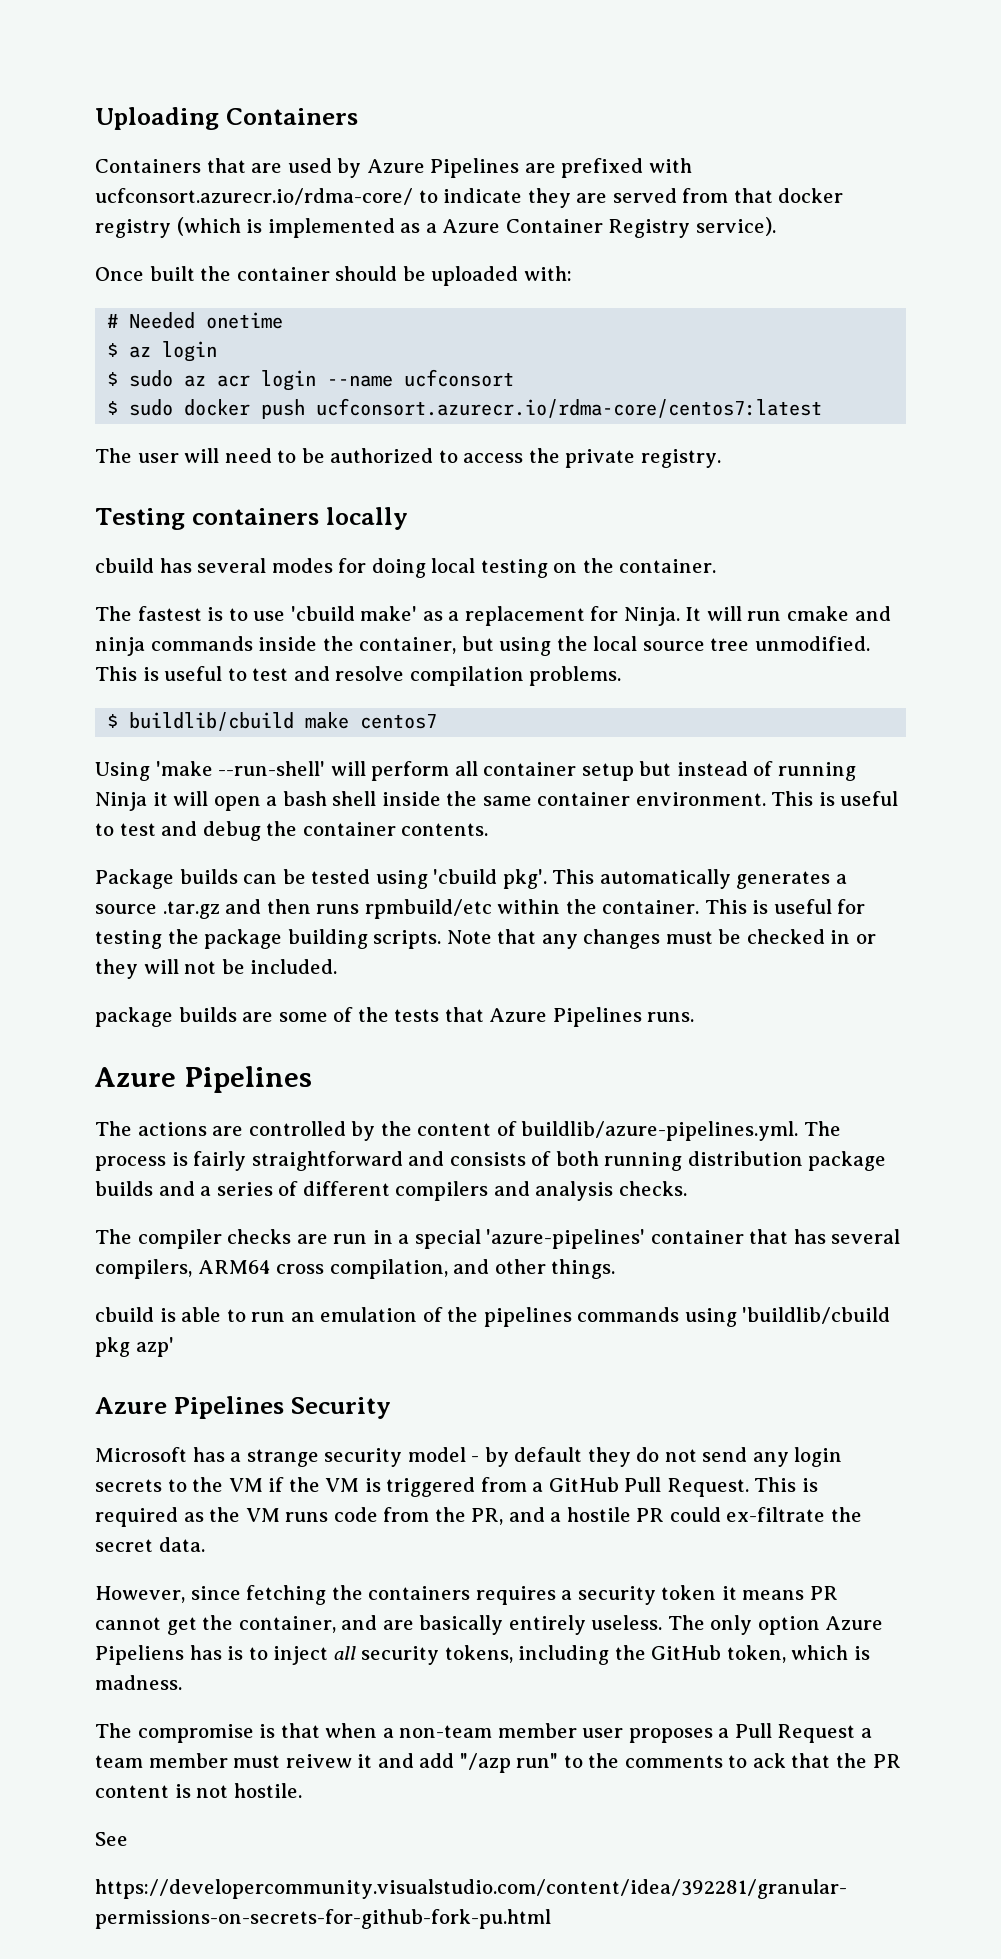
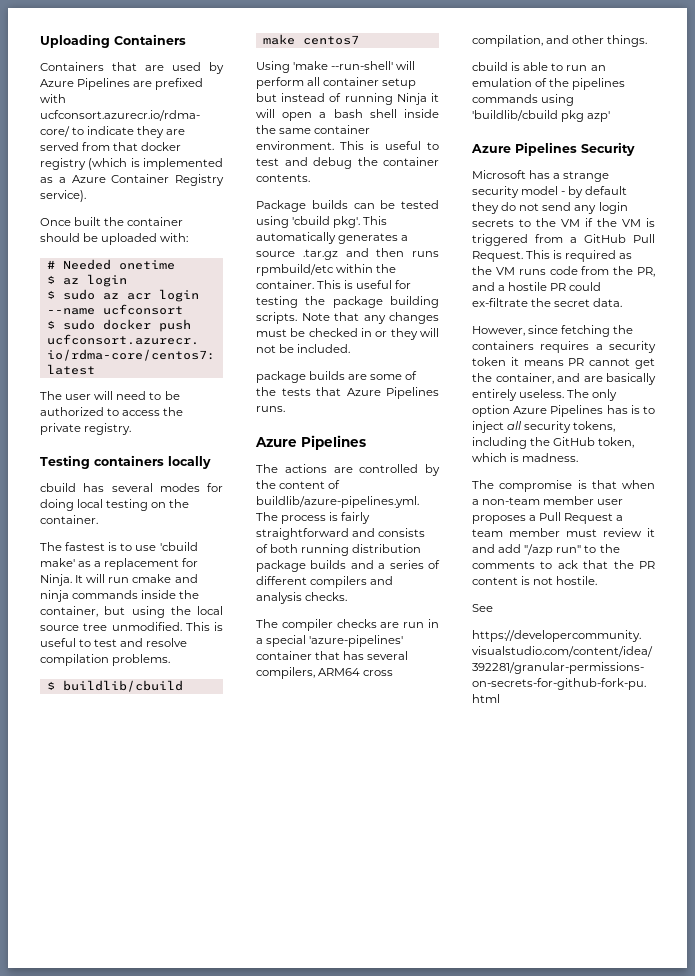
[95,1645,184,1665] Pipeliens -> [550,405,604,417] Pipelines
[285,1754,352,1768] reivew -> [603,528,642,537] review

